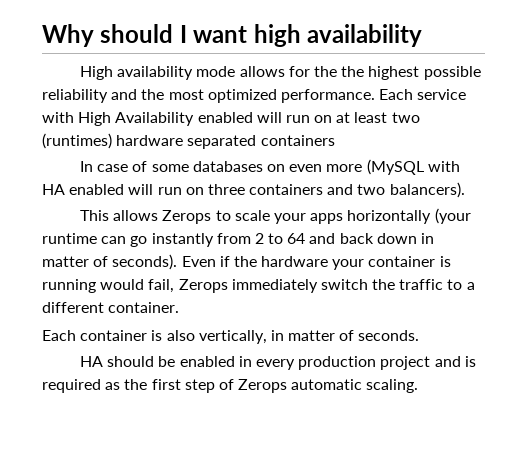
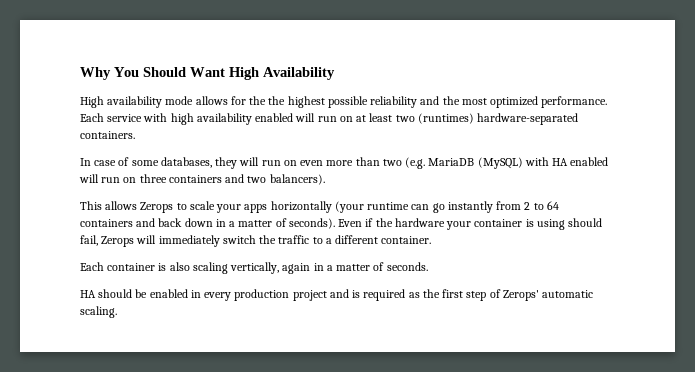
[100,24,423,47] should I want high availability -> [114,67,335,80] You Should Want High Availability
[78,112,195,126] High Availability -> [170,113,252,125] high availability
[116,135,335,149] hardware separated containers -> [477,113,579,125] [80,131,135,139] hardware-separated containers.
[192,159,424,175] databases on even more (MySQL -> [160,157,523,169] databases, they will run on even more than two (e.g. MariaDB (MySQL)
(306, 238) none -> [80,219,133,227] containers
(435, 238) none -> [229,221,236,227] a
[42,279,145,293] running would -> [536,218,603,230] using should
(228, 286) none -> [136,235,157,244] will
[198,330,284,344] vertically, in -> [192,262,333,274] scaling vertically, again in a
[238,379,288,393] Zerops -> [502,290,539,301] Zerops'

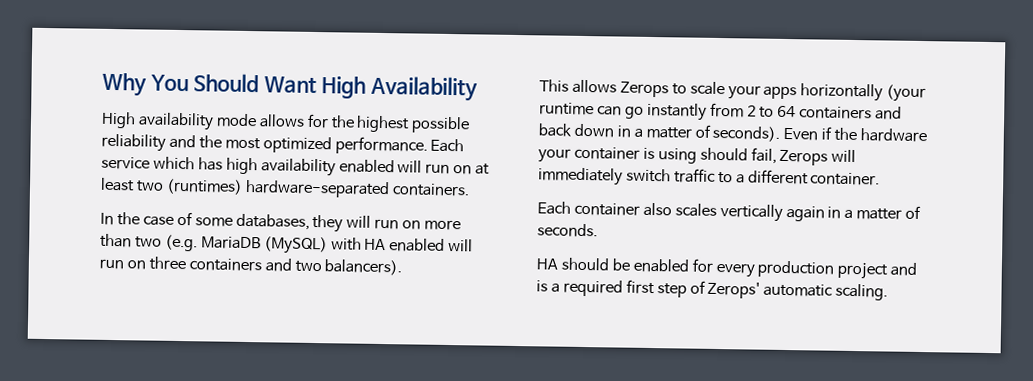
[268,96,286,105] the -> (355, 122) none
[143,113,168,122] with -> [152,156,223,171] which has
(91, 162) none -> [116,212,140,226] the
[300,160,324,166] even -> (422, 225) none
[259,235,277,244] the -> (671, 175) none
[158,262,280,274] is also scaling vertically, -> [642,202,783,222] also scales vertically
[190,290,201,298] in -> [691,258,714,273] for
[363,289,440,301] required as the -> [550,279,623,297] a required

